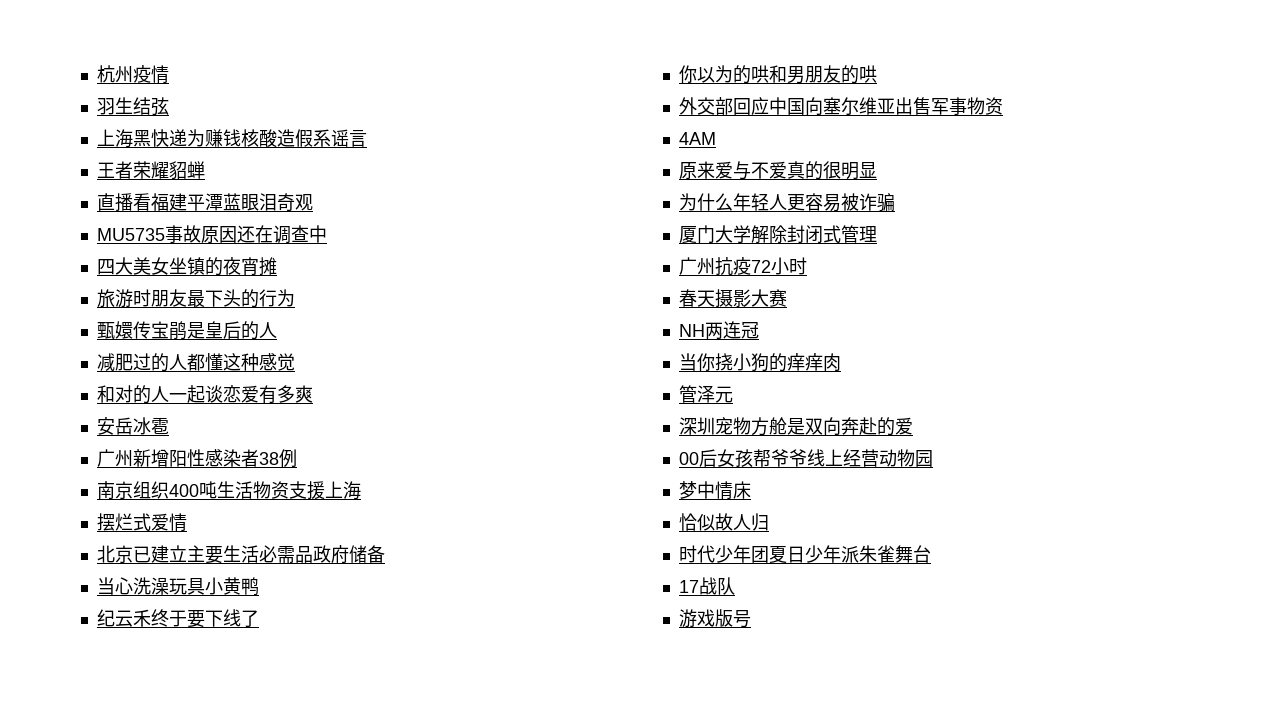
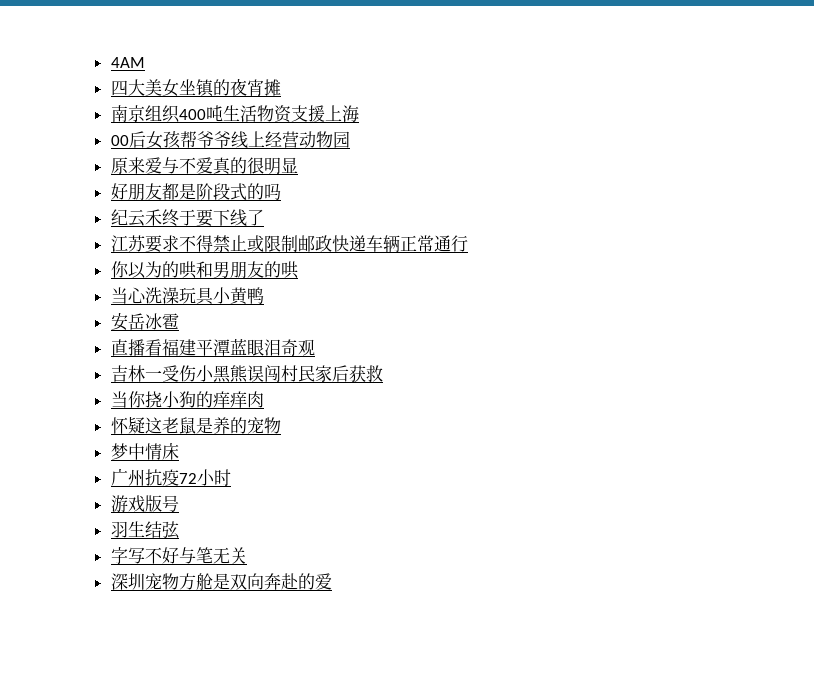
[96,65,169,84] [96,97,169,116] [96,129,367,148] [96,161,205,179] [96,193,313,212] [96,225,327,244] 杭州疫情 // 羽生结弦 // 上海黑快递为赚钱核酸造假系谣言 // 王者荣耀貂蝉 // 直播看福建平潭蓝眼泪奇观 // MU5735事故原因还在调查中 -> [110,57,145,68] 4AM
[96,289,295,308] [96,321,277,340] [96,353,295,372] [96,385,313,404] [96,417,169,435] [96,449,297,468] // 旅游时朋友最下头的行为 // 甄嬛传宝鹃是皇后的人 // 减肥过的人都懂这种感觉 // 和对的人一起谈恋爱有多爽 // 安岳冰雹 // 广州新增阳性感染者38例 -> (281, 87) none
[96,513,187,532] [96,545,385,564] [96,577,259,596] [96,609,259,628] [678,65,877,84] [678,97,1003,115] [678,132,716,145] [678,161,877,180] [678,193,895,212] [678,225,877,244] [678,257,807,276] [678,289,787,307] [678,321,759,339] [678,353,841,372] [678,385,733,403] [678,417,913,436] // 摆烂式爱情 // 北京已建立主要生活必需品政府储备 // 当心洗澡玩具小黄鸭 // 纪云禾终于要下线了 // 你以为的哄和男朋友的哄 // 外交部回应中国向塞尔维亚出售军事物资 // 4AM // 原来爱与不爱真的很明显 // 为什么年轻人更容易被诈骗 // 厦门大学解除封闭式管理 // 广州抗疫72小时 // 春天摄影大赛 // NH两连冠 // 当你挠小狗的痒痒肉 // 管泽元 // 深圳宠物方舱是双向奔赴的爱 -> (359, 114) none
[678,481,751,500] [678,513,769,531] [678,545,931,563] [678,577,735,595] [678,609,751,628] 梦中情床 // 恰似故人归 // 时代少年团夏日少年派朱雀舞台 // 17战队 // 游戏版号 -> [110,157,298,175] [110,183,281,201] [110,209,264,227] [110,235,468,253] [110,261,299,279] [110,287,264,305] [110,313,179,331] [110,338,315,356] [110,365,383,383] [110,391,264,408] [110,416,281,434] [110,443,179,460] [110,468,231,486] [110,495,179,513] [110,521,180,539] [110,547,247,564] [110,573,332,590] 原来爱与不爱真的很明显 // 好朋友都是阶段式的吗 // 纪云禾终于要下线了 // 江苏要求不得禁止或限制邮政快递车辆正常通行 // 你以为的哄和男朋友的哄 // 当心洗澡玩具小黄鸭 // 安岳冰雹 // 直播看福建平潭蓝眼泪奇观 // 吉林一受伤小黑熊误闯村民家后获救 // 当你挠小狗的痒痒肉 // 怀疑这老鼠是养的宠物 // 梦中情床 // 广州抗疫72小时 // 游戏版号 // 羽生结弦 // 字写不好与笔无关 // 深圳宠物方舱是双向奔赴的爱

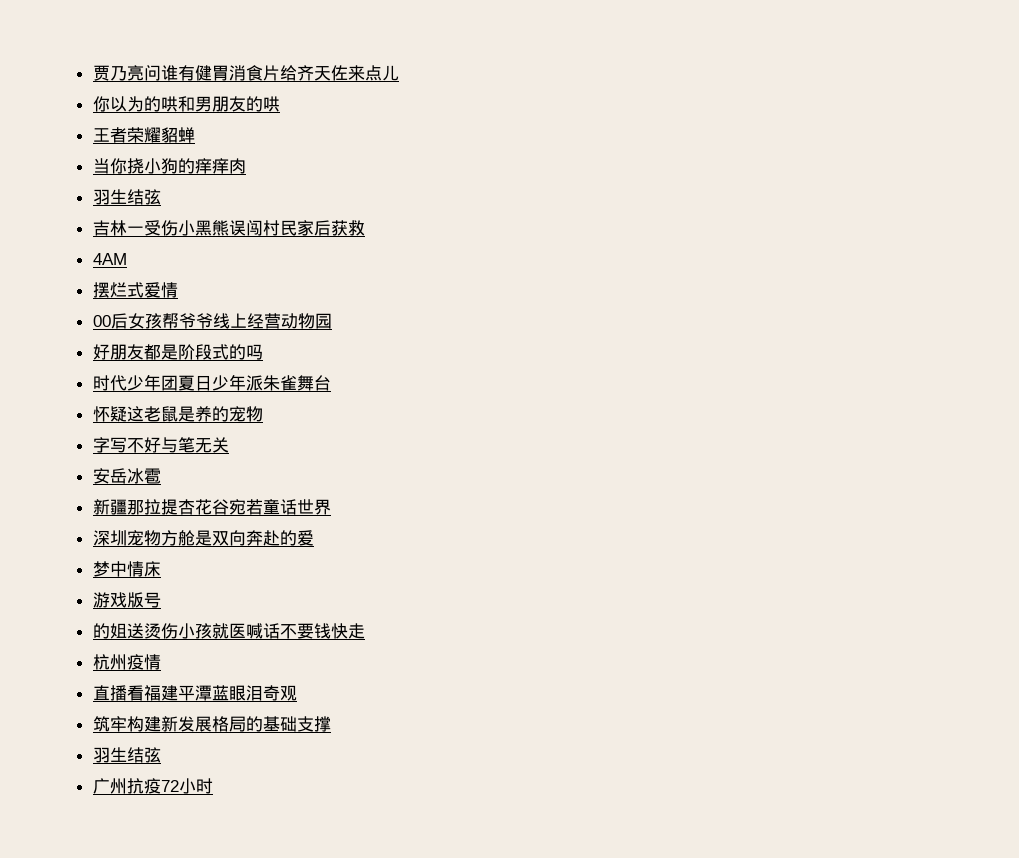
[110,57,145,68] [110,79,281,97] [110,105,359,123] [110,131,350,149] [110,157,298,175] [110,183,281,201] [110,209,264,227] [110,235,468,253] 4AM // 四大美女坐镇的夜宵摊 // 南京组织400吨生活物资支援上海 // 00后女孩帮爷爷线上经营动物园 // 原来爱与不爱真的很明显 // 好朋友都是阶段式的吗 // 纪云禾终于要下线了 // 江苏要求不得禁止或限制邮政快递车辆正常通行 -> [92,65,399,81] 贾乃亮问谁有健胃消食片给齐天佐来点儿
[110,287,264,305] [110,313,179,331] [110,338,315,356] 当心洗澡玩具小黄鸭 // 安岳冰雹 // 直播看福建平潭蓝眼泪奇观 -> [92,127,195,143] [92,158,246,174] [92,189,161,205] 王者荣耀貂蝉 // 当你挠小狗的痒痒肉 // 羽生结弦
[110,391,264,408] 当你挠小狗的痒痒肉 -> [92,253,127,265] [92,282,178,298] [92,313,332,329] [92,344,263,360] [92,374,331,391] 4AM // 摆烂式爱情 // 00后女孩帮爷爷线上经营动物园 // 好朋友都是阶段式的吗 // 时代少年团夏日少年派朱雀舞台
[110,443,179,460] [110,468,231,486] [110,495,179,513] [110,521,180,539] [110,547,247,564] 梦中情床 // 广州抗疫72小时 // 游戏版号 // 羽生结弦 // 字写不好与笔无关 -> [92,437,229,453] [92,468,161,484] [92,499,331,515] 字写不好与笔无关 // 安岳冰雹 // 新疆那拉提杏花谷宛若童话世界
(332, 581) none -> [92,561,161,577] [92,592,161,608] [92,623,365,639] [92,654,161,670] [92,685,297,701] [92,716,331,732] [92,747,161,763] [92,778,213,794] // 梦中情床 // 游戏版号 // 的姐送烫伤小孩就医喊话不要钱快走 // 杭州疫情 // 直播看福建平潭蓝眼泪奇观 // 筑牢构建新发展格局的基础支撑 // 羽生结弦 // 广州抗疫72小时

